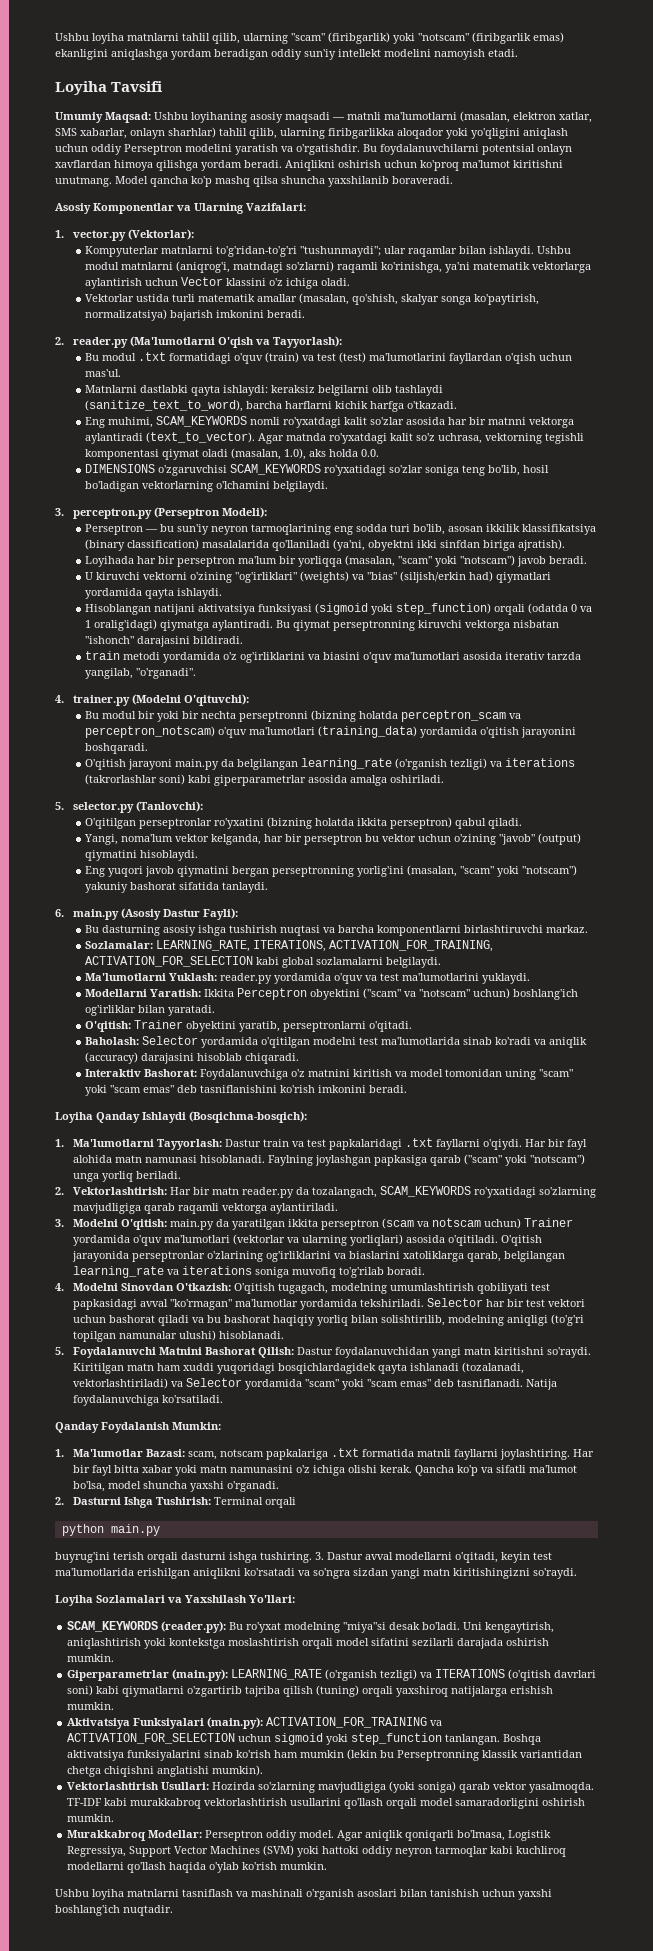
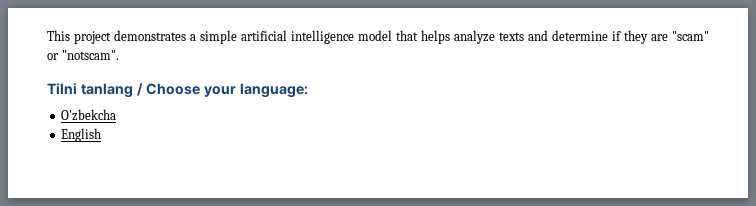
[55,32,564,44] [55,49,518,60] [55,81,164,95] [55,111,592,123] [55,127,568,139] [55,144,572,155] [55,160,563,171] [55,176,453,187] [55,203,306,214] [55,229,195,241] [85,246,572,257] [85,261,592,273] [85,277,351,289] [85,293,540,305] [85,309,306,321] [55,336,343,348] [85,352,573,364] [85,369,122,377] [85,385,444,396] [85,400,458,412] [85,416,575,428] [85,432,585,444] [85,448,380,460] [85,464,550,476] [85,481,329,492] [55,507,268,519] [85,524,597,535] [85,539,566,551] [85,555,588,567] [85,571,552,583] [85,588,223,599] [85,603,593,615] [85,619,560,631] [85,636,244,647] [85,651,582,663] [85,668,197,679] [55,694,250,706] [85,710,522,722] [85,726,577,738] [85,743,149,754] [85,758,576,770] [85,774,445,786] [55,801,204,813] [85,817,523,829] [84,833,582,845] [85,850,199,861] [85,865,578,877] [85,882,269,893] [55,908,239,920] [85,925,589,936] [85,940,494,952] [85,956,442,968] [85,973,531,984] [85,988,579,1000] [85,1005,216,1016] [85,1020,413,1032] [85,1036,588,1048] [85,1052,300,1064] [85,1069,574,1080] [85,1085,408,1096] [55,1111,307,1123] [55,1138,588,1150] [73,1154,586,1166] [73,1171,182,1182] [55,1186,597,1198] [73,1203,339,1214] [55,1218,574,1230] [73,1234,543,1246] [72,1251,566,1262] [73,1266,426,1278] [55,1283,551,1294] [73,1298,586,1310] [73,1314,585,1326] [73,1330,285,1342] [55,1347,592,1358] [73,1362,525,1374] [73,1378,558,1390] [73,1395,224,1406] [55,1422,221,1433] [55,1448,595,1460] [73,1465,578,1476] [73,1481,280,1492] [55,1497,297,1508] [61,1524,160,1536] [55,1552,552,1563] [55,1568,577,1579] [55,1595,295,1606] [67,1621,555,1633] [67,1638,550,1649] [67,1654,115,1662] [67,1669,597,1681] [67,1685,554,1697] [67,1702,115,1710] [67,1717,443,1729] [67,1733,542,1745] [67,1749,583,1761] [67,1765,264,1777] [67,1781,595,1793] [67,1798,586,1809] [67,1814,115,1822] [67,1830,552,1841] [67,1845,567,1857] [67,1862,328,1873] [55,1889,552,1900] [55,1905,173,1916] Ushbu loyiha matnlarni tahlil qilib, ularning "scam" (firibgarlik) yoki "notscam" (firibgarlik emas) ekanligini aniqlashga yordam beradigan oddiy sun'iy intellekt modelini namoyish etadi. // Loyiha Tavsifi // Umumiy Maqsad: Ushbu loyihaning asosiy maqsadi — matnli ma'lumotlarni (masalan, elektron xatlar, SMS xabarlar, onlayn sharhlar) tahlil qilib, ularning firibgarlikka aloqador yoki yo'qligini aniqlash uchun oddiy Perseptron modelini yaratish va o'rgatishdir. Bu foydalanuvchilarni potentsial onlayn xavflardan himoya qilishga yordam beradi. Aniqlikni oshirish uchun ko'proq ma'lumot kiritishni unutmang. Model qancha ko'p mashq qilsa shuncha yaxshilanib boraveradi. // Asosiy Komponentlar va Ularning Vazifalari: // 1. vector.py (Vektorlar): // Kompyuterlar matnlarni to'g'ridan-to'g'ri "tushunmaydi"; ular raqamlar bilan ishlaydi. Ushbu modul matnlarni (aniqrog'i, matndagi so'zlarni) raqamli ko'rinishga, ya'ni matematik vektorlarga aylantirish uchun Vector klassini o'z ichiga oladi. // Vektorlar ustida turli matematik amallar (masalan, qo'shish, skalyar songa ko'paytirish, normalizatsiya) bajarish imkonini beradi. // 2. reader.py (Ma'lumotlarni O'qish va Tayyorlash): // Bu modul .txt formatidagi o'quv (train) va test (test) ma'lumotlarini fayllardan o'qish uchun mas'ul. // Matnlarni dastlabki qayta ishlaydi: keraksiz belgilarni olib tashlaydi (sanitize_text_to_word), barcha harflarni kichik harfga o'tkazadi. // Eng muhimi, SCAM_KEYWORDS nomli ro'yxatdagi kalit so'zlar asosida har bir matnni vektorga aylantiradi (text_to_vector). Agar matnda ro'yxatdagi kalit so'z uchrasa, vektorning tegishli komponentasi qiymat oladi (masalan, 1.0), aks holda 0.0. // DIMENSIONS o'zgaruvchisi SCAM_KEYWORDS ro'yxatidagi so'zlar soniga teng bo'lib, hosil bo'ladigan vektorlarning o'lchamini belgilaydi. // 3. perceptron.py (Perseptron Modeli): // Perseptron — bu sun'iy neyron tarmoqlarining eng sodda turi bo'lib, asosan ikkilik klassifikatsiya (binary classification) masalalarida qo'llaniladi (ya'ni, obyektni ikki sinfdan biriga ajratish). // Loyihada har bir perseptron ma'lum bir yorliqqa (masalan, "scam" yoki "notscam") javob beradi. // U kiruvchi vektorni o'zining "og'irliklari" (weights) va "bias" (siljish/erkin had) qiymatlari yordamida qayta ishlaydi. // Hisoblangan natijani aktivatsiya funksiyasi (sigmoid yoki step_function) orqali (odatda 0 va 1 oralig'idagi) qiymatga aylantiradi. Bu qiymat perseptronning kiruvchi vektorga nisbatan "ishonch" darajasini bildiradi. // train metodi yordamida o'z og'irliklarini va biasini o'quv ma'lumotlari asosida iterativ tarzda yangilab, "o'rganadi". // 4. trainer.py (Modelni O'qituvchi): // Bu modul bir yoki bir nechta perseptronni (bizning holatda perceptron_scam va perceptron_notscam) o'quv ma'lumotlari (training_data) yordamida o'qitish jarayonini boshqaradi. // O'qitish jarayoni main.py da belgilangan learning_rate (o'rganish tezligi) va iterations (takrorlashlar soni) kabi giperparametrlar asosida amalga oshiriladi. // 5. selector.py (Tanlovchi): // O'qitilgan perseptronlar ro'yxatini (bizning holatda ikkita perseptron) qabul qiladi. // Yangi, noma'lum vektor kelganda, har bir perseptron bu vektor uchun o'zining "javob" (output) qiymatini hisoblaydi. // Eng yuqori javob qiymatini bergan perseptronning yorlig'ini (masalan, "scam" yoki "notscam") yakuniy bashorat sifatida tanlaydi. // 6. main.py (Asosiy Dastur Fayli): // Bu dasturning asosiy ishga tushirish nuqtasi va barcha komponentlarni birlashtiruvchi markaz. // Sozlamalar: LEARNING_RATE, ITERATIONS, ACTIVATION_FOR_TRAINING, ACTIVATION_FOR_SELECTION kabi global sozlamalarni belgilaydi. // Ma'lumotlarni Yuklash: reader.py yordamida o'quv va test ma'lumotlarini yuklaydi. // Modellarni Yaratish: Ikkita Perceptron obyektini ("scam" va "notscam" uchun) boshlang'ich og'irliklar bilan yaratadi. // O'qitish: Trainer obyektini yaratib, perseptronlarni o'qitadi. // Baholash: Selector yordamida o'qitilgan modelni test ma'lumotlarida sinab ko'radi va aniqlik (accuracy) darajasini hisoblab chiqaradi. // Interaktiv Bashorat: Foydalanuvchiga o'z matnini kiritish va model tomonidan uning "scam" yoki "scam emas" deb tasniflanishini ko'rish imkonini beradi. // Loyiha Qanday Ishlaydi (Bosqichma-bosqich): // 1. Ma'lumotlarni Tayyorlash: Dastur train va test papkalaridagi .txt fayllarni o'qiydi. Har bir fayl alohida matn namunasi hisoblanadi. Faylning joylashgan papkasiga qarab ("scam" yoki "notscam") unga yorliq beriladi. // 2. Vektorlashtirish: Har bir matn reader.py da tozalangach, SCAM_KEYWORDS ro'yxatidagi so'zlarning mavjudligiga qarab raqamli vektorga aylantiriladi. // 3. Modelni O'qitish: main.py da yaratilgan ikkita perseptron (scam va notscam uchun) Trainer yordamida o'quv ma'lumotlari (vektorlar va ularning yorliqlari) asosida o'qitiladi. O'qitish jarayonida perseptronlar o'zlarining og'irliklarini va biaslarini xatoliklarga qarab, belgilangan learning_rate va iterations soniga muvofiq to'g'rilab boradi. // 4. Modelni Sinovdan O'tkazish: O'qitish tugagach, modelning umumlashtirish qobiliyati test papkasidagi avval "ko'rmagan" ma'lumotlar yordamida tekshiriladi. Selector har bir test vektori uchun bashorat qiladi va bu bashorat haqiqiy yorliq bilan solishtirilib, modelning aniqligi (to'g'ri topilgan namunalar ulushi) hisoblanadi. // 5. Foydalanuvchi Matnini Bashorat Qilish: Dastur foydalanuvchidan yangi matn kiritishni so'raydi. Kiritilgan matn ham xuddi yuqoridagi bosqichlardagidek qayta ishlanadi (tozalanadi, vektorlashtiriladi) va Selector yordamida "scam" yoki "scam emas" deb tasniflanadi. Natija foydalanuvchiga ko'rsatiladi. // Qanday Foydalanish Mumkin: // 1. Ma'lumotlar Bazasi: scam, notscam papkalariga .txt formatida matnli fayllarni joylashtiring. Har bir fayl bitta xabar yoki matn namunasini o'z ichiga olishi kerak. Qancha ko'p va sifatli ma'lumot bo'lsa, model shuncha yaxshi o'rganadi. // 2. Dasturni Ishga Tushirish: Terminal orqali // python main.py // buyrug'ini terish orqali dasturni ishga tushiring. 3. Dastur avval modellarni o'qitadi, keyin test ma'lumotlarida erishilgan aniqlikni ko'rsatadi va so'ngra sizdan yangi matn kiritishingizni so'raydi. // Loyiha Sozlamalari va Yaxshilash Yo'llari: // SCAM_KEYWORDS (reader.py): Bu ro'yxat modelning "miya"si desak bo'ladi. Uni kengaytirish, aniqlashtirish yoki kontekstga moslashtirish orqali model sifatini sezilarli darajada oshirish mumkin. // Giperparametrlar (main.py): LEARNING_RATE (o'rganish tezligi) va ITERATIONS (o'qitish davrlari soni) kabi qiymatlarni o'zgartirib tajriba qilish (tuning) orqali yaxshiroq natijalarga erishish mumkin. // Aktivatsiya Funksiyalari (main.py): ACTIVATION_FOR_TRAINING va ACTIVATION_FOR_SELECTION uchun sigmoid yoki step_function tanlangan. Boshqa aktivatsiya funksiyalarini sinab ko'rish ham mumkin (lekin bu Perseptronning klassik variantidan chetga chiqishni anglatishi mumkin). // Vektorlashtirish Usullari: Hozirda so'zlarning mavjudligiga (yoki soniga) qarab vektor yasalmoqda. TF-IDF kabi murakkabroq vektorlashtirish usullarini qo'llash orqali model samaradorligini oshirish mumkin. // Murakkabroq Modellar: Perseptron oddiy model. Agar aniqlik qoniqarli bo'lmasa, Logistik Regressiya, Support Vector Machines (SVM) yoki hattoki oddiy neyron tarmoqlar kabi kuchliroq modellarni qo'llash haqida o'ylab ko'rish mumkin. // Ushbu loyiha matnlarni tasniflash va mashinali o'rganish asoslari bilan tanishish uchun yaxshi boshlang'ich nuqtadir. -> [47,30,709,44] [47,50,119,60] [47,83,308,98] [61,109,117,121] [61,128,102,142] This project demonstrates a simple artificial intelligence model that helps analyze texts and determine if they are "scam" or "notscam". // Tilni tanlang / Choose your language: // O'zbekcha // English

